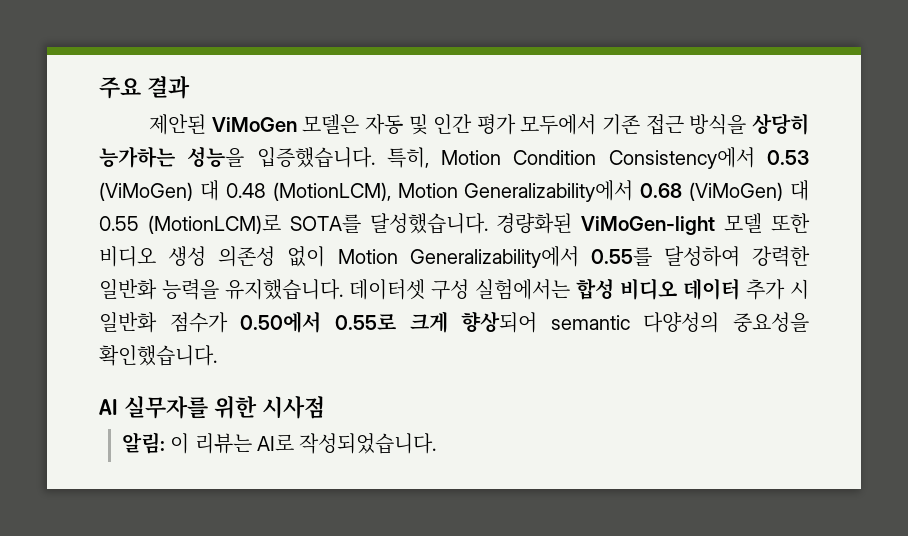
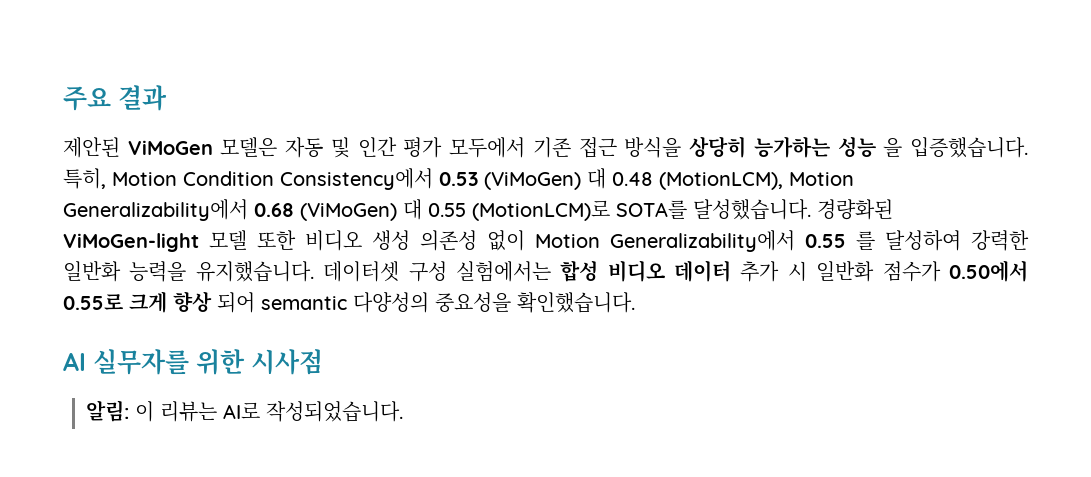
[187,147,245,167] 성능을 -> [837,137,903,157] 성능 을
[590,247,652,266] 0.55를 -> [805,231,875,250] 0.55 를
[461,311,538,333] 향상되어 -> [173,291,255,313] 향상 되어

